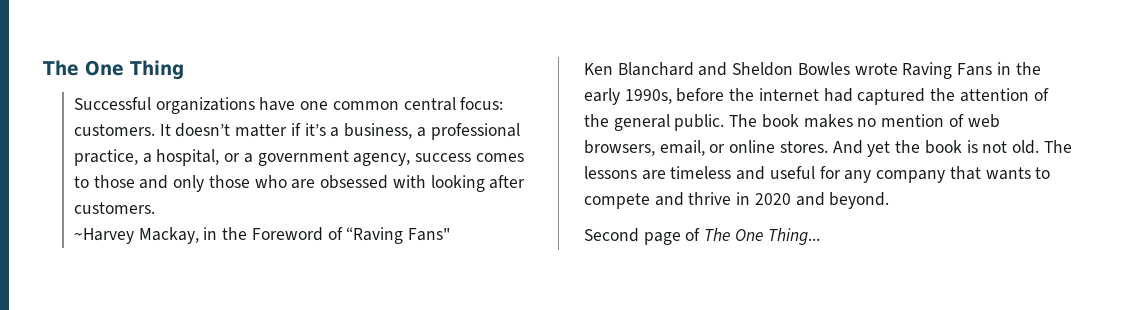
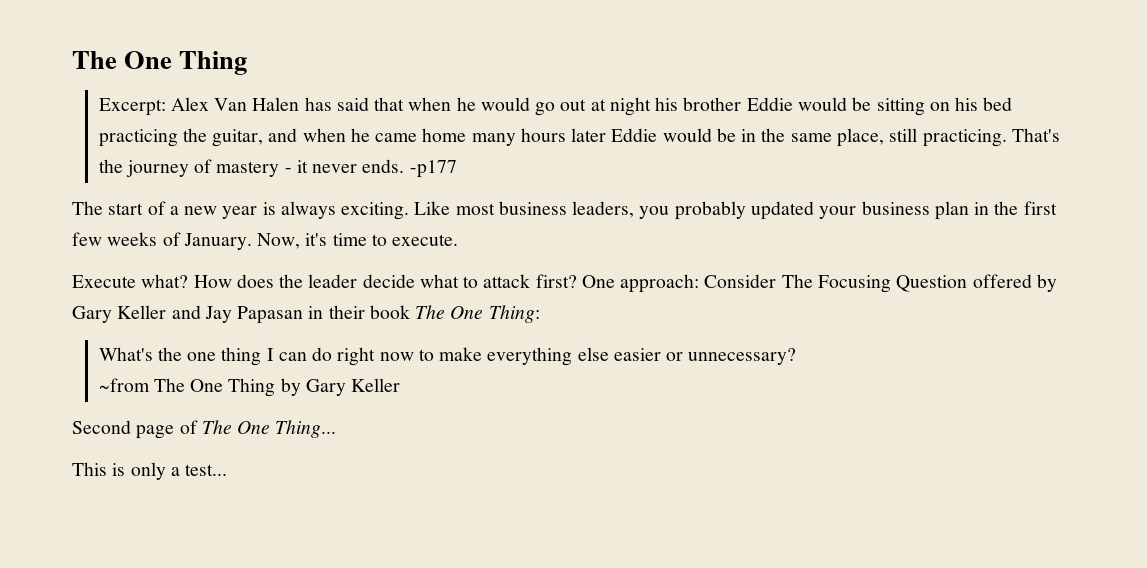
[74,97,504,114] [74,123,520,140] [74,149,524,166] [74,175,526,192] [74,202,156,214] [74,227,451,244] [584,62,1041,79] [584,88,1049,105] [584,114,1000,131] [584,140,1072,157] [584,166,1051,183] [584,192,890,209] Successful organizations have one common central focus: customers. It doesn’t matter if it’s a business, a professional practice, a hospital, or a government agency, success comes to those and only those who are obsessed with looking after customers. // ~Harvey Mackay, in the Foreword of “Raving Fans" // Ken Blanchard and Sheldon Bowles wrote Raving Fans in the early 1990s, before the internet had captured the attention of the general public. The book makes no mention of web browsers, email, or online stores. And yet the book is not old. The lessons are timeless and useful for any company that wants to compete and thrive in 2020 and beyond. -> [98,97,1013,116] [98,128,1060,147] [98,159,457,178] [72,201,1057,220] [72,232,459,250] [72,274,1057,293] [72,305,540,324] [98,347,797,366] [98,378,401,397] Excerpt: Alex Van Halen has said that when he would go out at night his brother Eddie would be sitting on his bed practicing the guitar, and when he came home many hours later Eddie would be in the same place, still practicing. That's the journey of mastery - it never ends. -p177 // The start of a new year is always exciting. Like most business leaders, you probably updated your business plan in the first few weeks of January. Now, it's time to execute. // Execute what? How does the leader decide what to attack first? One approach: Consider The Focusing Question offered by Gary Keller and Jay Papasan in their book The One Thing: // What's the one thing I can do right now to make everything else easier or unnecessary? // ~from The One Thing by Gary Keller
(820, 236) none -> [72,462,228,480] // This is only a test...

